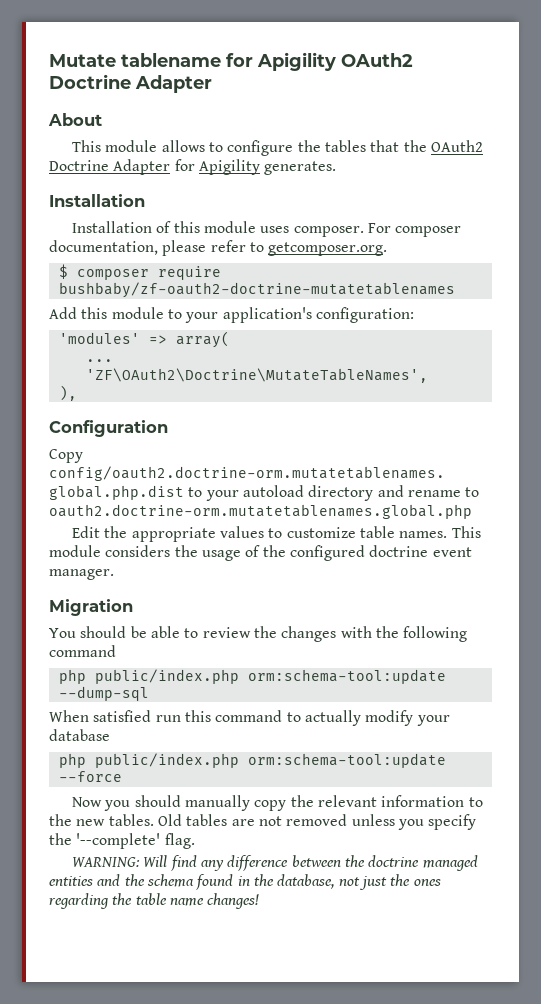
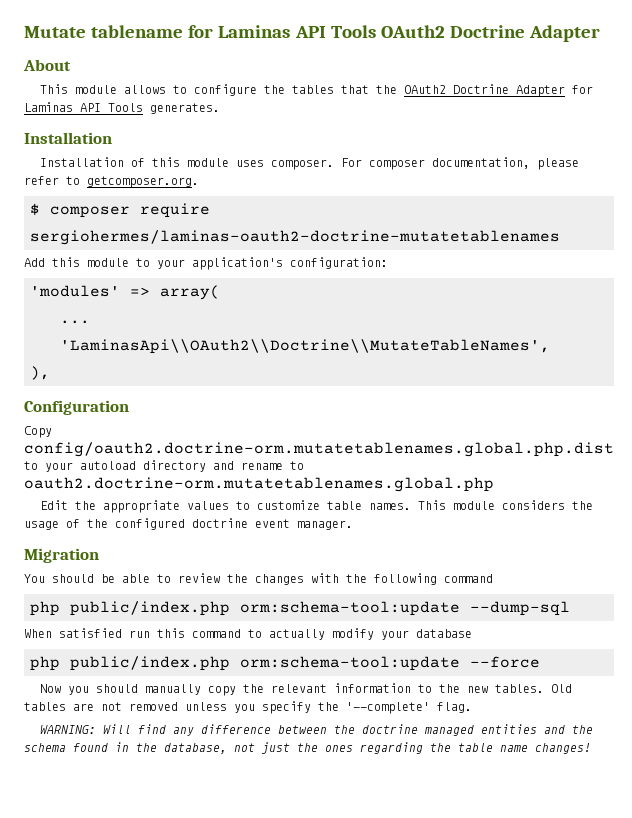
[257,52,336,71] Apigility -> [218,25,376,38] Laminas API Tools
[198,159,260,175] Apigility -> [24,102,143,112] Laminas API Tools
[58,282,455,298] bushbaby/zf-oauth2-doctrine-mutatetablenames -> [30,230,560,245] sergiohermes/laminas-oauth2-doctrine-mutatetablenames
[85,368,428,383] 'ZF\OAuth2\Doctrine\MutateTableNames', -> [60,339,550,354] 'LaminasApi\\OAuth2\\Doctrine\\MutateTableNames',

